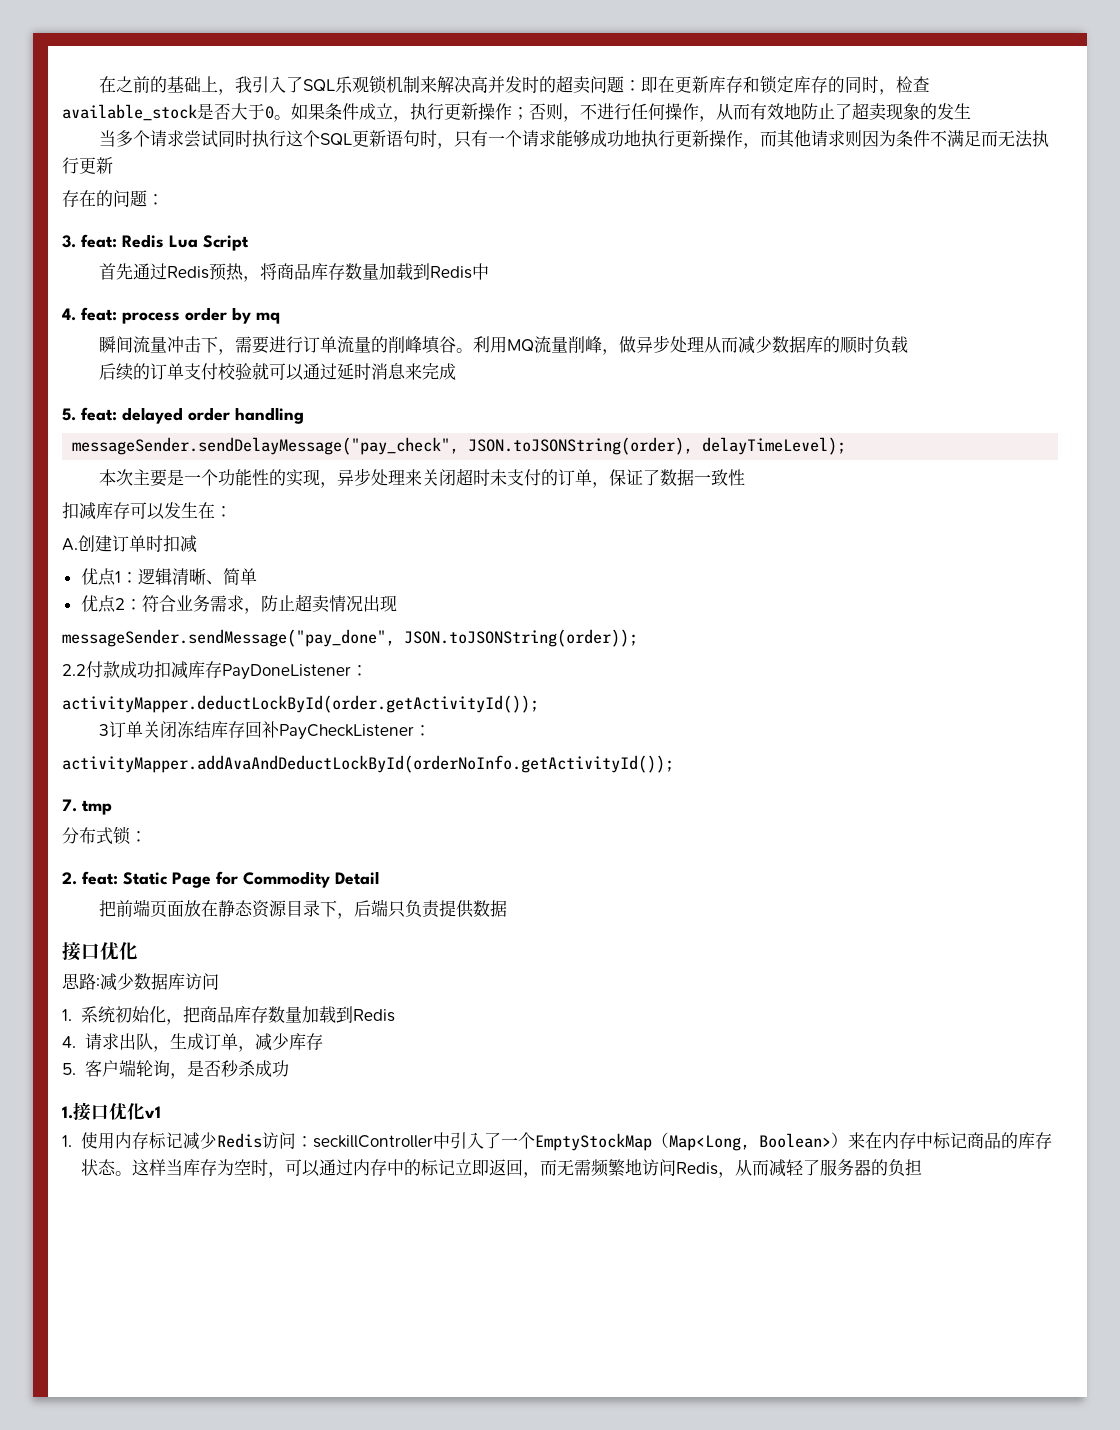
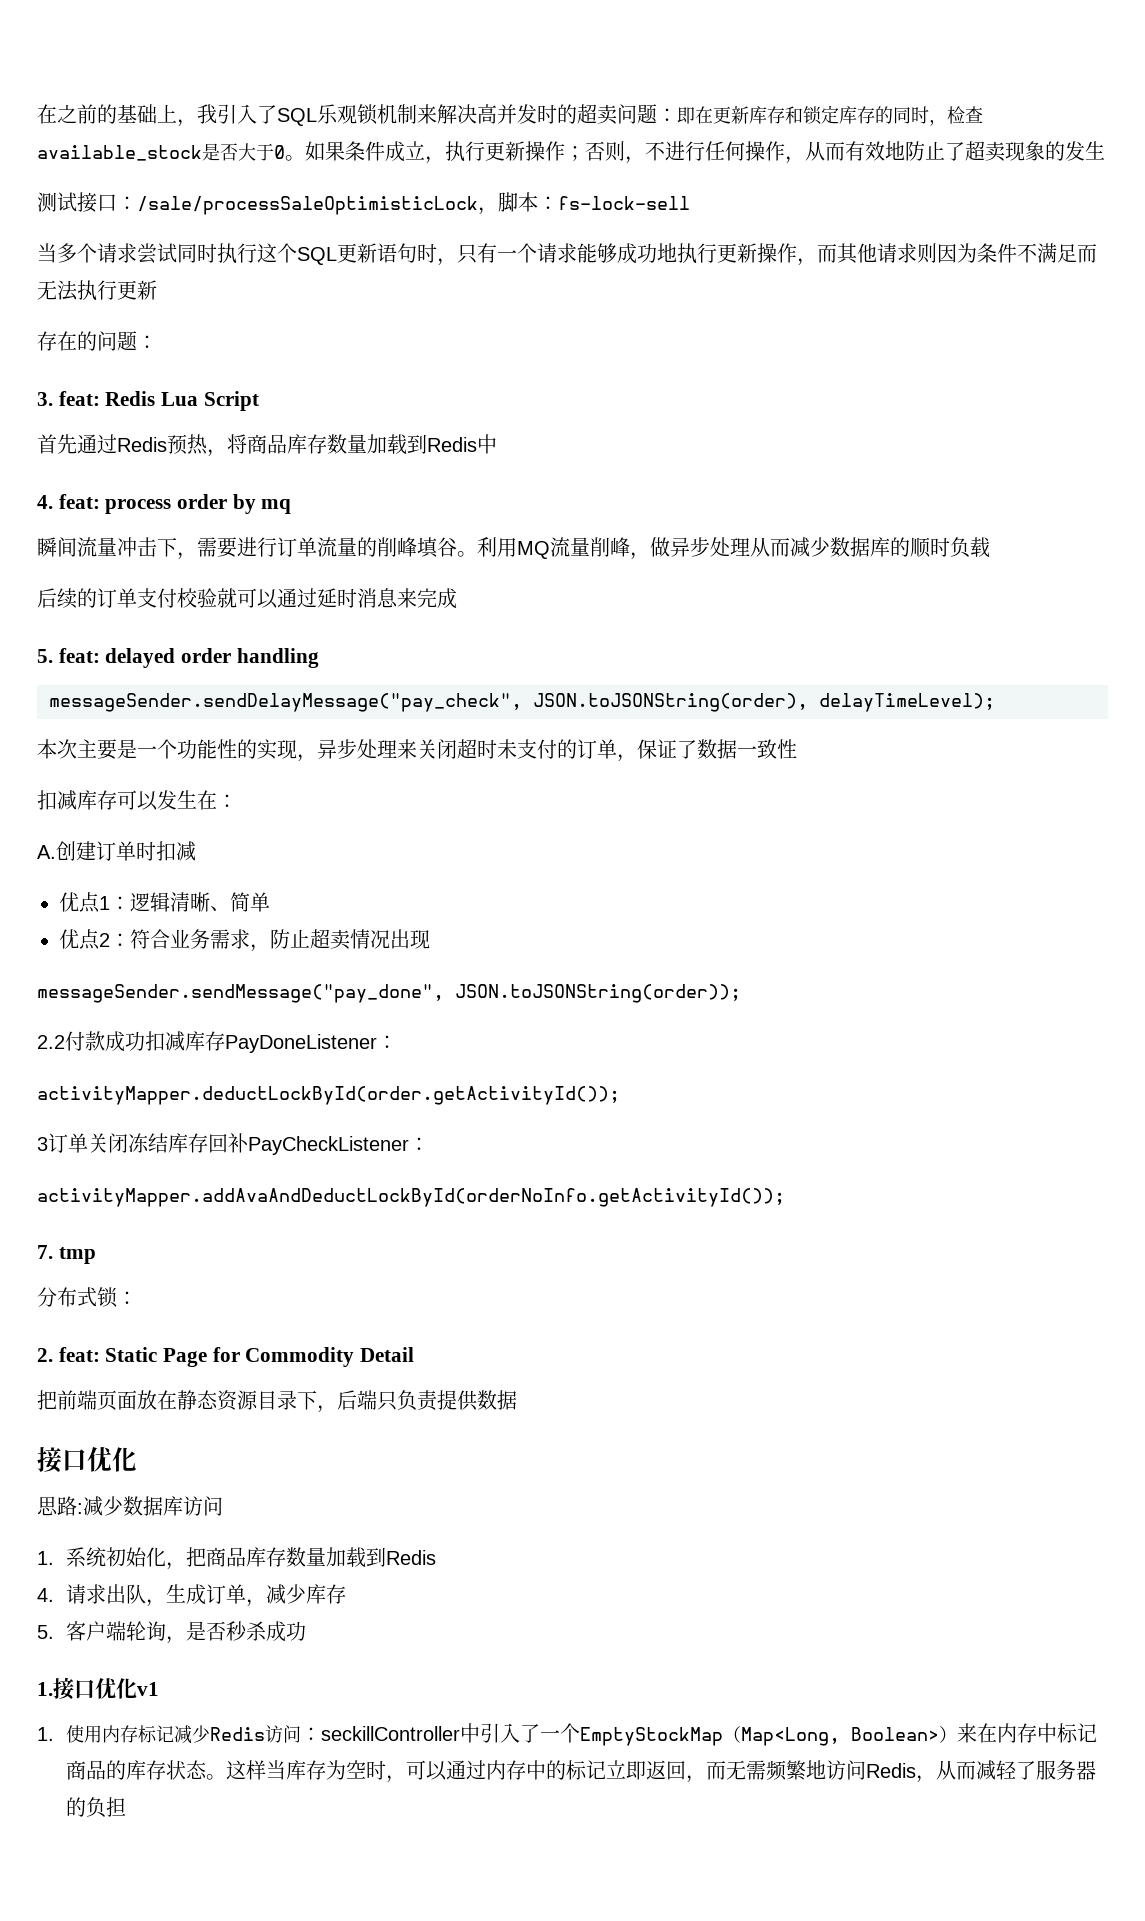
(971, 111) none -> [37,192,690,215] // 测试接口：/sale/processSaleOptimisticLock，脚本：fs-lock-sell

